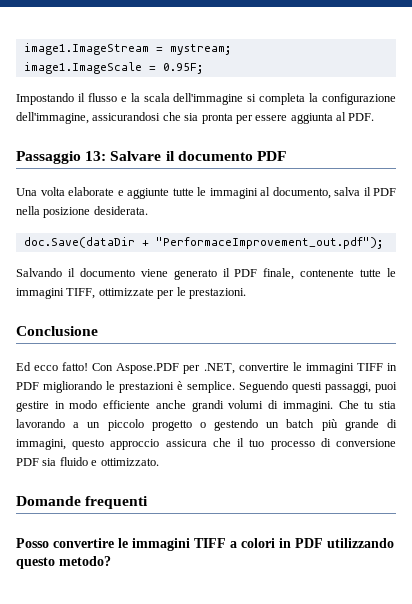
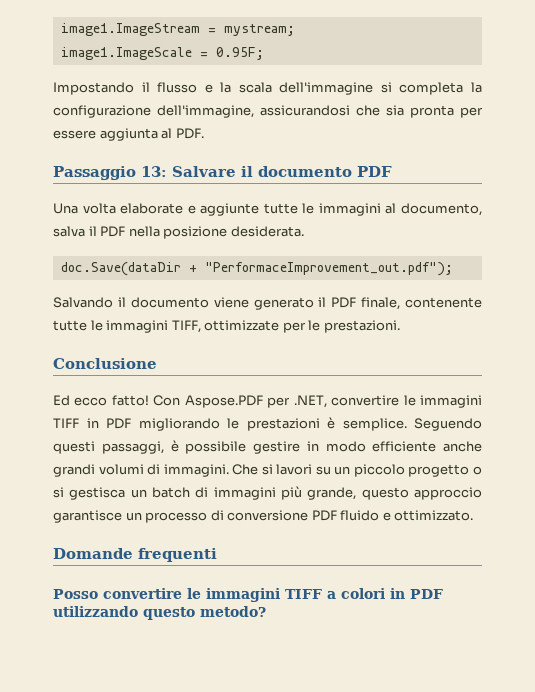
[375,382,397,393] puoi -> [170,440,247,454] è possibile
[364,401,397,409] [16,419,397,431] [16,438,265,450] tu stia lavorando a un piccolo progetto o gestendo un batch più grande di immagini, questo approccio assicura che il tuo -> [261,464,483,477] [53,486,482,500] [53,510,142,523] si lavori su un piccolo progetto o si gestisca un batch di immagini più grande, questo approccio garantisce un
[42,458,57,466] sia -> (337, 515) none

